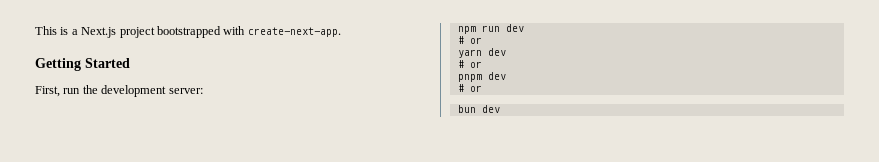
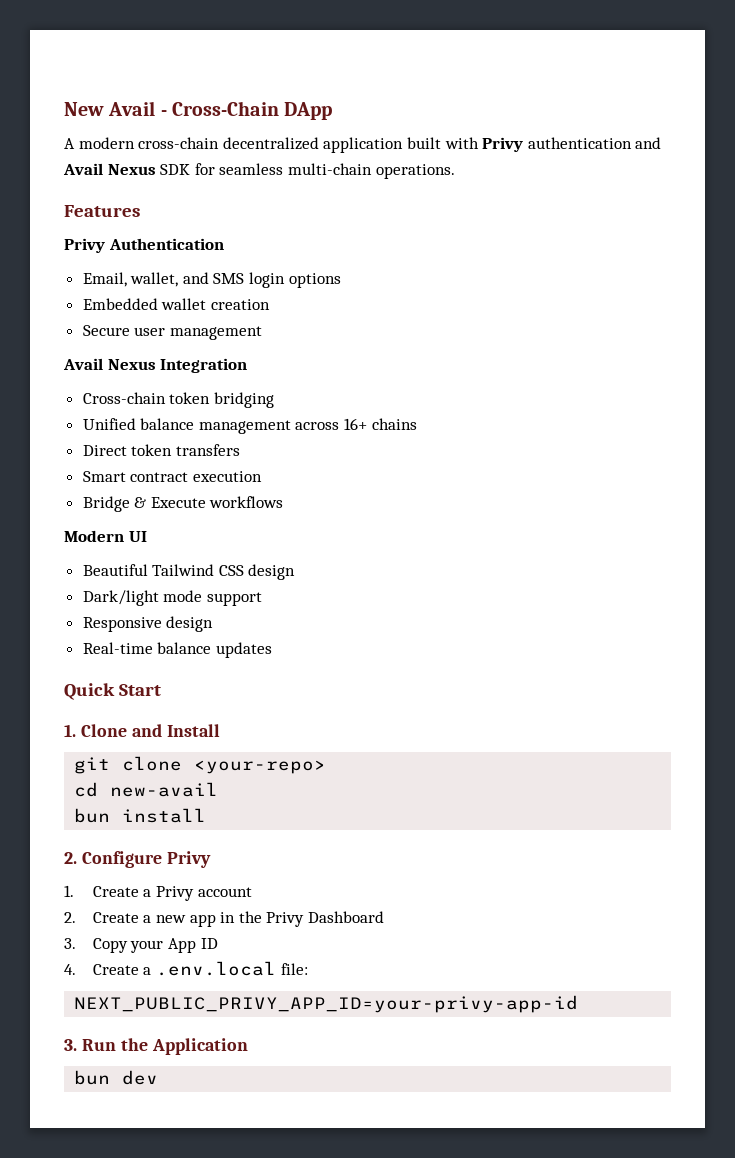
[35,26,341,38] [35,58,130,71] [35,85,203,97] [457,24,524,34] [457,36,482,44] [457,48,506,58] [457,60,482,68] [457,72,506,82] [457,84,482,92] This is a Next.js project bootstrapped with create-next-app. // Getting Started // First, run the development server: // npm run dev // # or // yarn dev // # or // pnpm dev // # or -> [64,101,333,120] [64,137,662,153] [63,163,455,179] [64,205,140,217] [64,238,224,253] [82,272,341,288] [82,298,270,310] [82,325,262,340] [63,358,248,373] [82,392,274,408] [82,418,417,434] [82,444,240,456] [82,471,262,482] [82,496,284,512] [64,530,147,542] [82,564,296,580] [82,590,262,606] [82,616,214,632] [82,642,272,658] [64,683,161,700] [64,724,220,737] [74,756,327,774] [74,782,219,797] [74,808,207,823] [64,851,211,868] [64,885,252,901] [64,911,384,927] [64,938,218,953] [64,961,308,976] [74,995,579,1013] [64,1038,248,1055] New Avail - Cross-Chain DApp // A modern cross-chain decentralized application built with Privy authentication and Avail Nexus SDK for seamless multi-chain operations. // Features // Privy Authentication // Email, wallet, and SMS login options // Embedded wallet creation // Secure user management // Avail Nexus Integration // Cross-chain token bridging // Unified balance management across 16+ chains // Direct token transfers // Smart contract execution // Bridge & Execute workflows // Modern UI // Beautiful Tailwind CSS design // Dark/light mode support // Responsive design // Real-time balance updates // Quick Start // 1. Clone and Install // git clone <your-repo> // cd new-avail // bun install // 2. Configure Privy // 1. Create a Privy account // 2. Create a new app in the Privy Dashboard // 3. Copy your App ID // 4. Create a .env.local file: // NEXT_PUBLIC_PRIVY_APP_ID=your-privy-app-id // 3. Run the Application

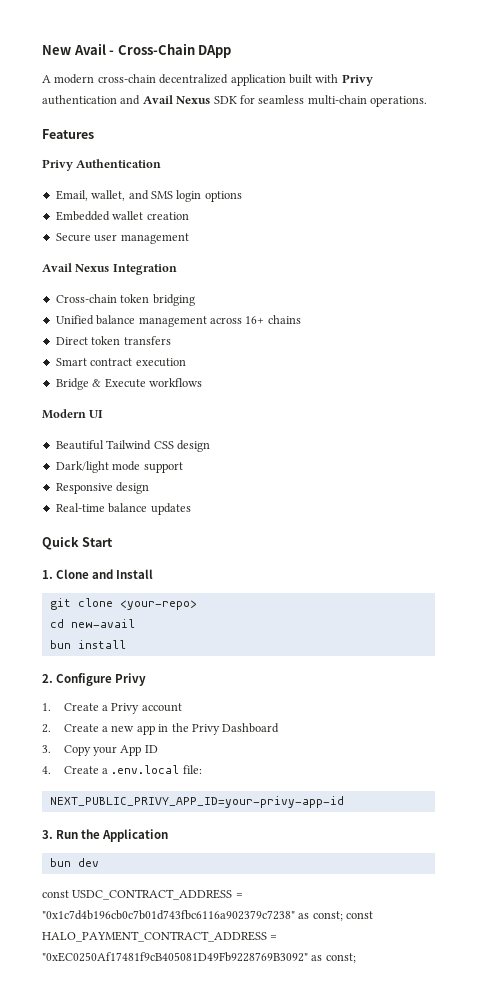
(159, 1077) none -> [42,889,243,900] [42,910,374,921] [42,931,278,942] [42,952,356,963] // const USDC_CONTRACT_ADDRESS = "0x1c7d4b196cb0c7b01d743fbc6116a902379c7238" as const; const HALO_PAYMENT_CONTRACT_ADDRESS = "0xEC0250Af17481f9cB405081D49Fb9228769B3092" as const;

